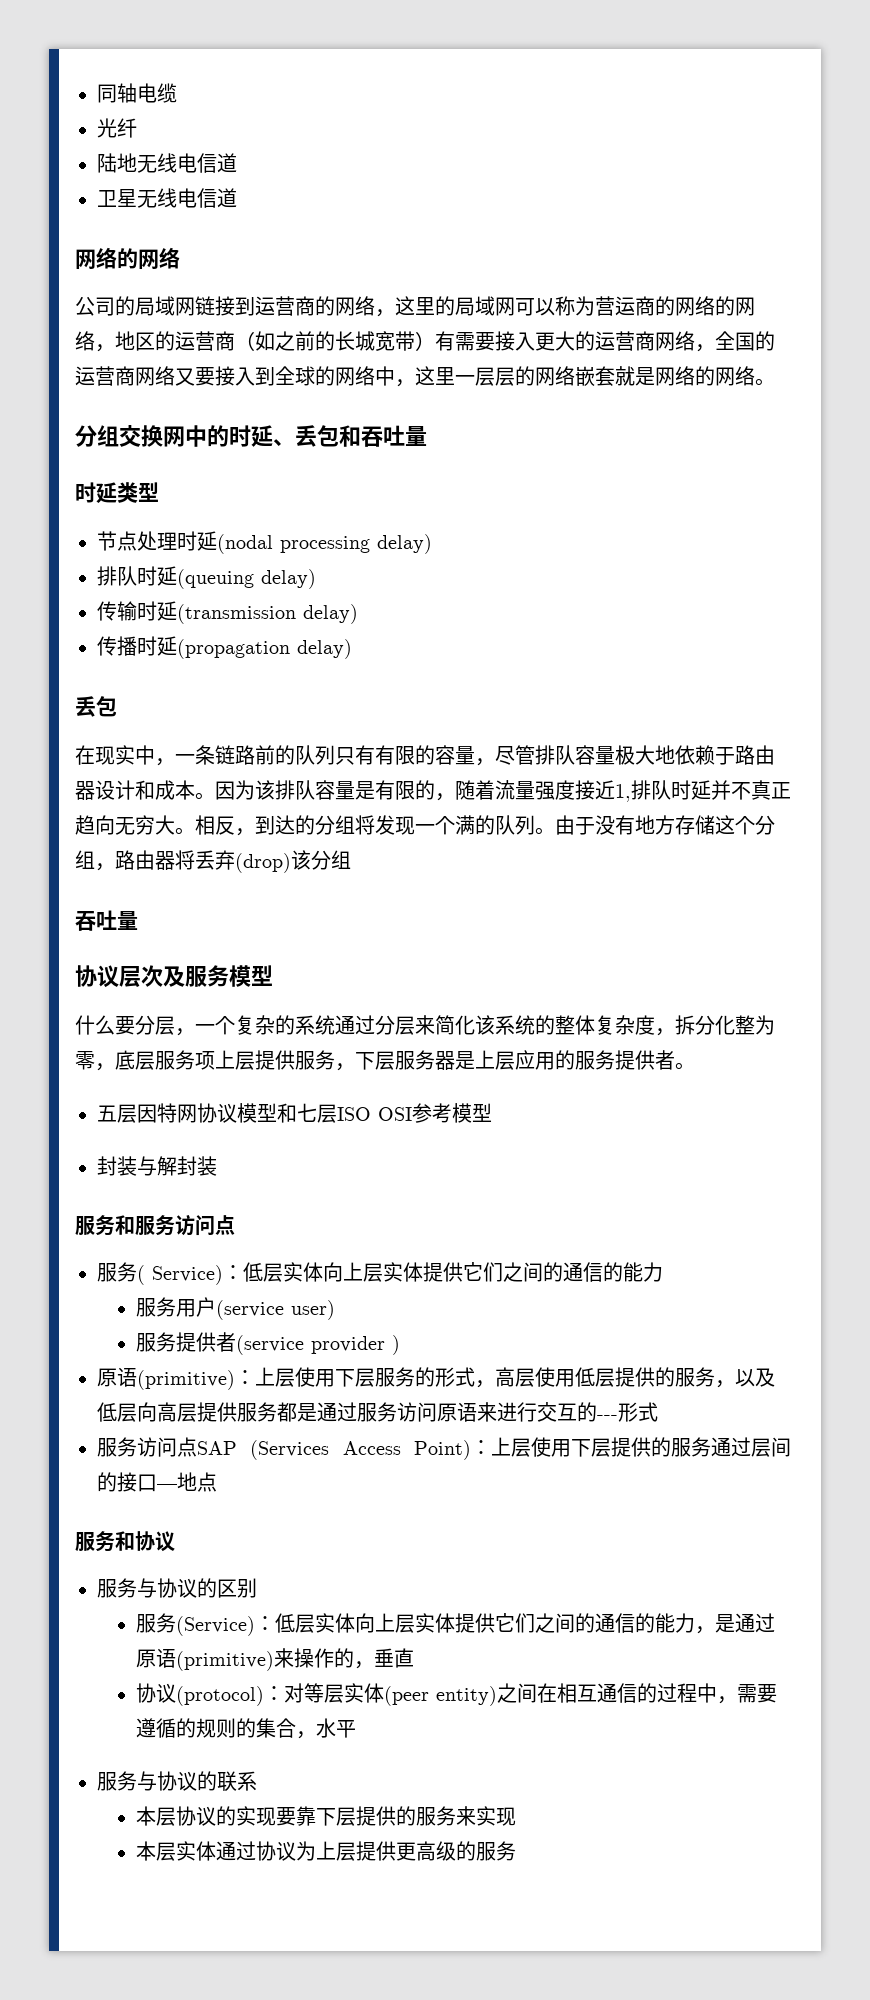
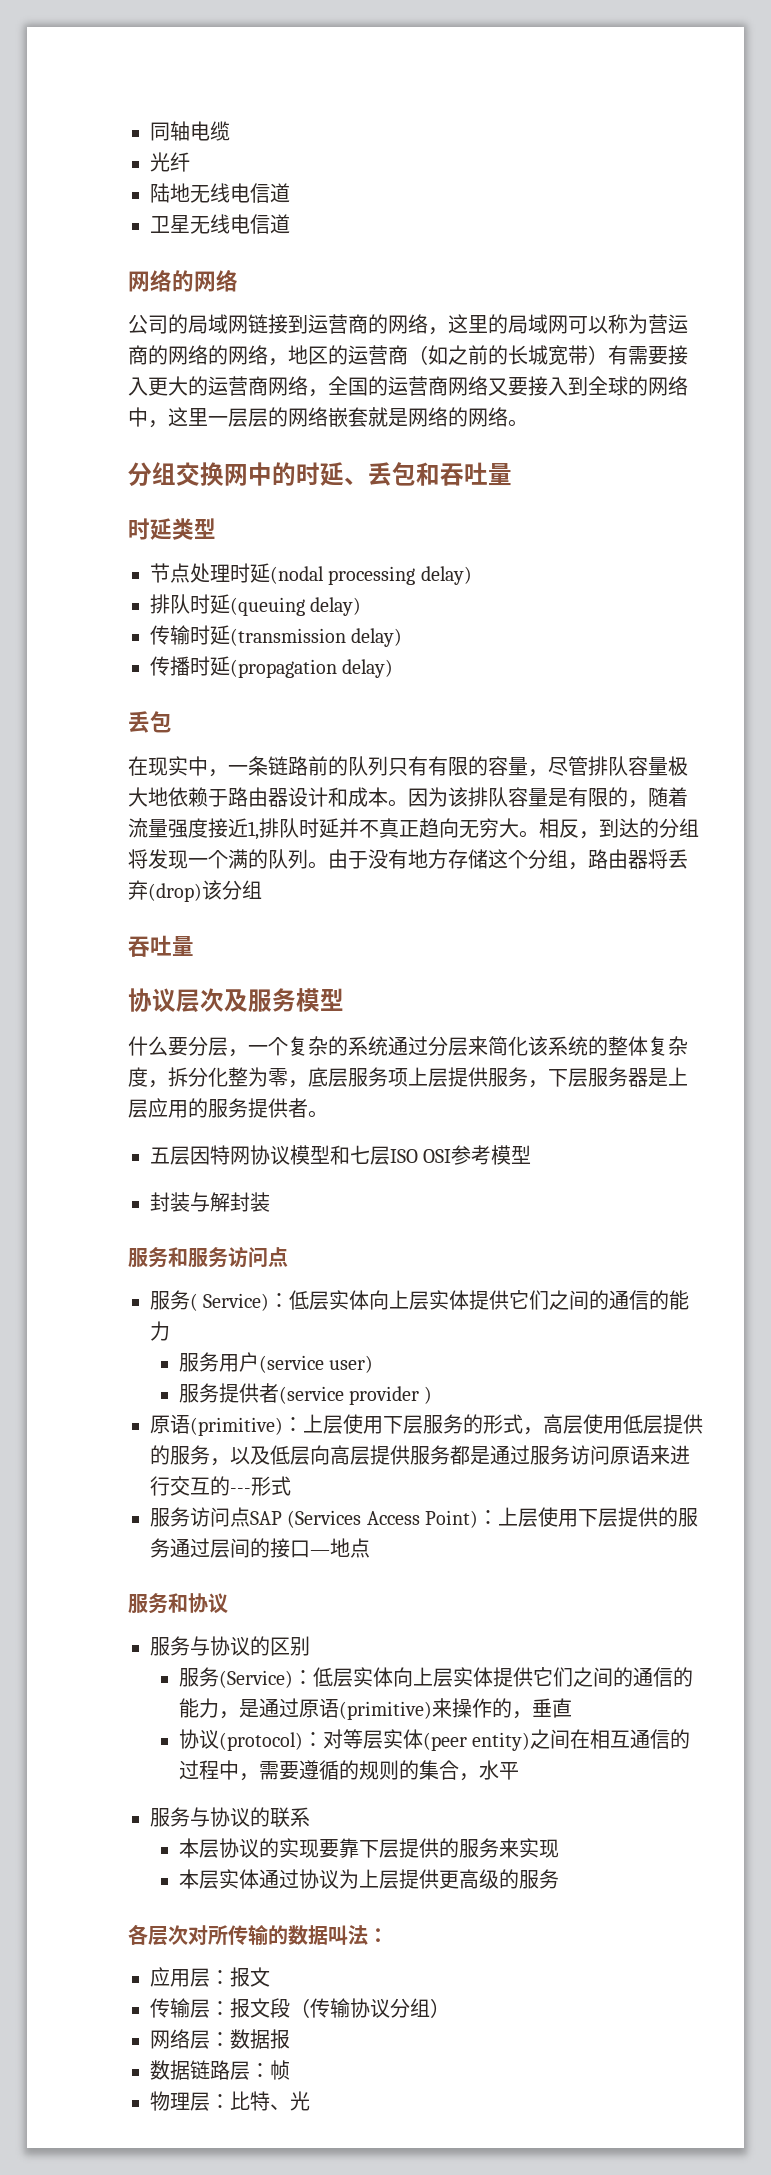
(516, 1851) none -> [128,1924,388,1946] [150,1967,270,1987] [150,1998,450,2018] [150,2029,290,2049] [150,2060,290,2080] [150,2091,310,2111] // 各层次对所传输的数据叫法： // 应用层：报文 // 传输层：报文段（传输协议分组） // 网络层：数据报 // 数据链路层：帧 // 物理层：比特、光

